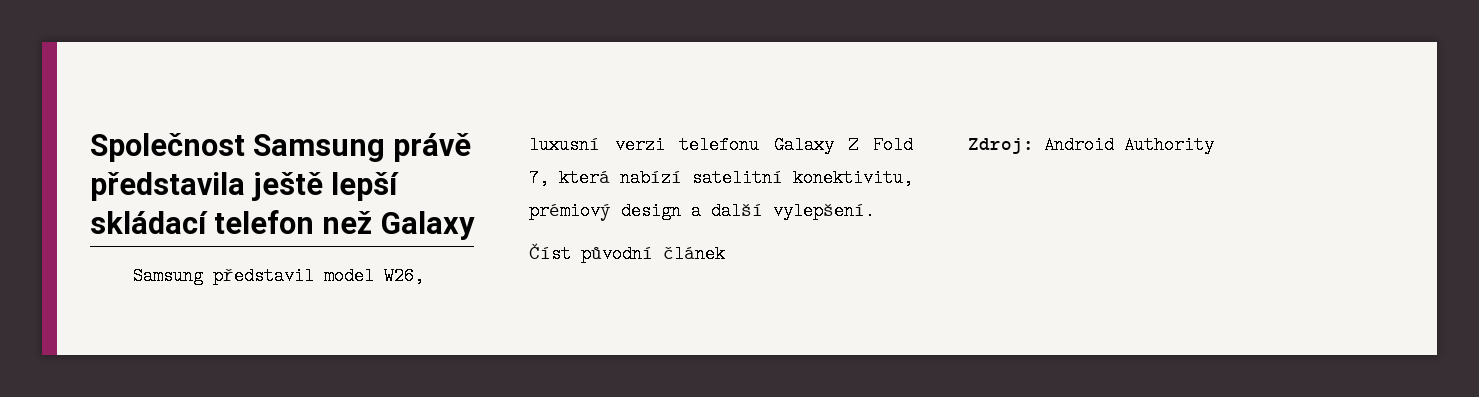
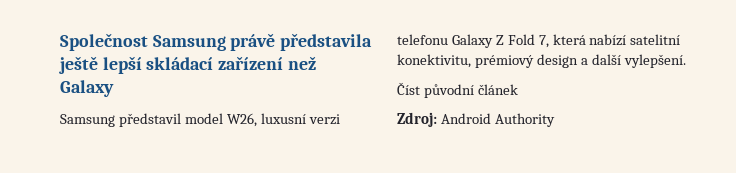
[214,210,315,234] telefon -> [218,56,284,70] zařízení

